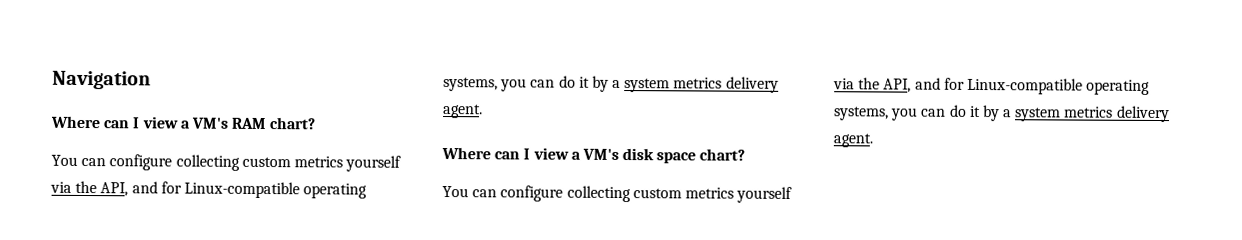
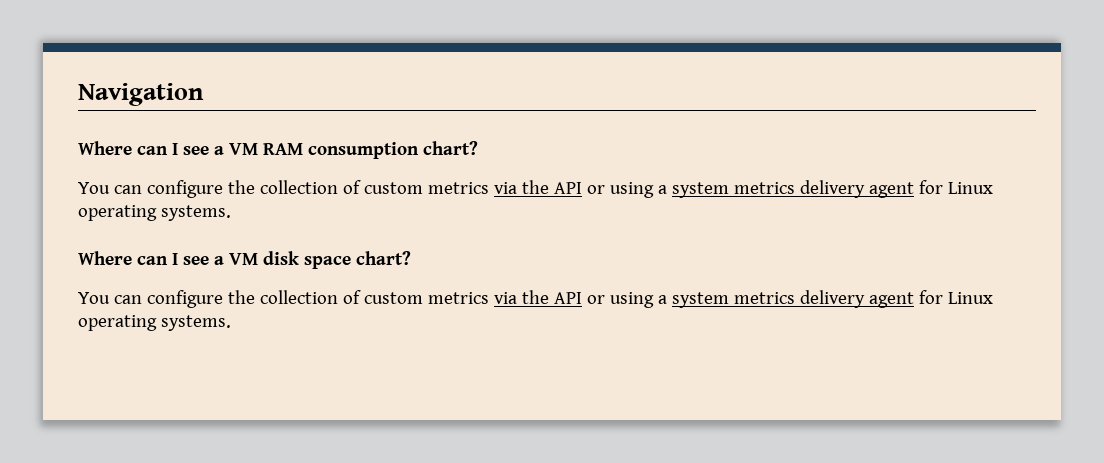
[141,116,317,130] [51,154,402,172] [50,180,368,199] [443,75,779,93] [443,104,483,119] [441,146,619,160] view a VM's RAM chart? // You can configure collecting custom metrics yourself via the API, and for Linux-compatible operating systems, you can do it by a system metrics delivery agent. // Where can I view a VM's -> [183,141,478,159] [78,180,993,198] [78,205,231,221] [78,251,258,265] see a VM RAM consumption chart? // You can configure the collection of custom metrics via the API or using a system metrics delivery agent for Linux operating systems. // Where can I see a VM
[566,185,793,203] [833,77,1151,95] [834,104,1170,123] [833,133,873,148] collecting custom metrics yourself via the API, and for Linux-compatible operating systems, you can do it by a system metrics delivery agent. -> [227,290,993,308] [78,315,231,331] the collection of custom metrics via the API or using a system metrics delivery agent for Linux operating systems.

